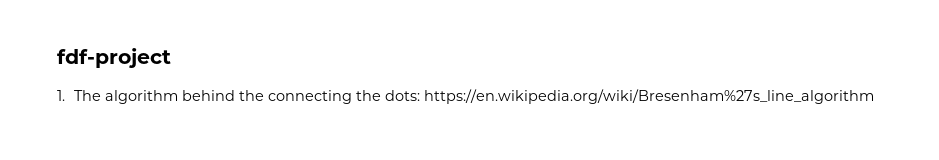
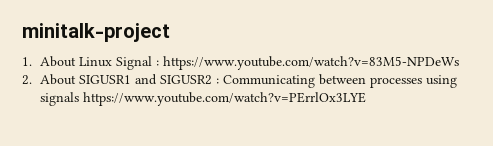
[57,48,171,68] fdf-project -> [22,23,170,42] minitalk-project
[74,89,875,104] The algorithm behind the connecting the dots: https://en.wikipedia.org/wiki/Bresenham%27s_line_algorithm -> [40,56,460,70] [22,74,458,88] [40,92,367,106] About Linux Signal : https://www.youtube.com/watch?v=83M5-NPDeWs // 2. About SIGUSR1 and SIGUSR2 : Communicating between processes using signals https://www.youtube.com/watch?v=PErrlOx3LYE

